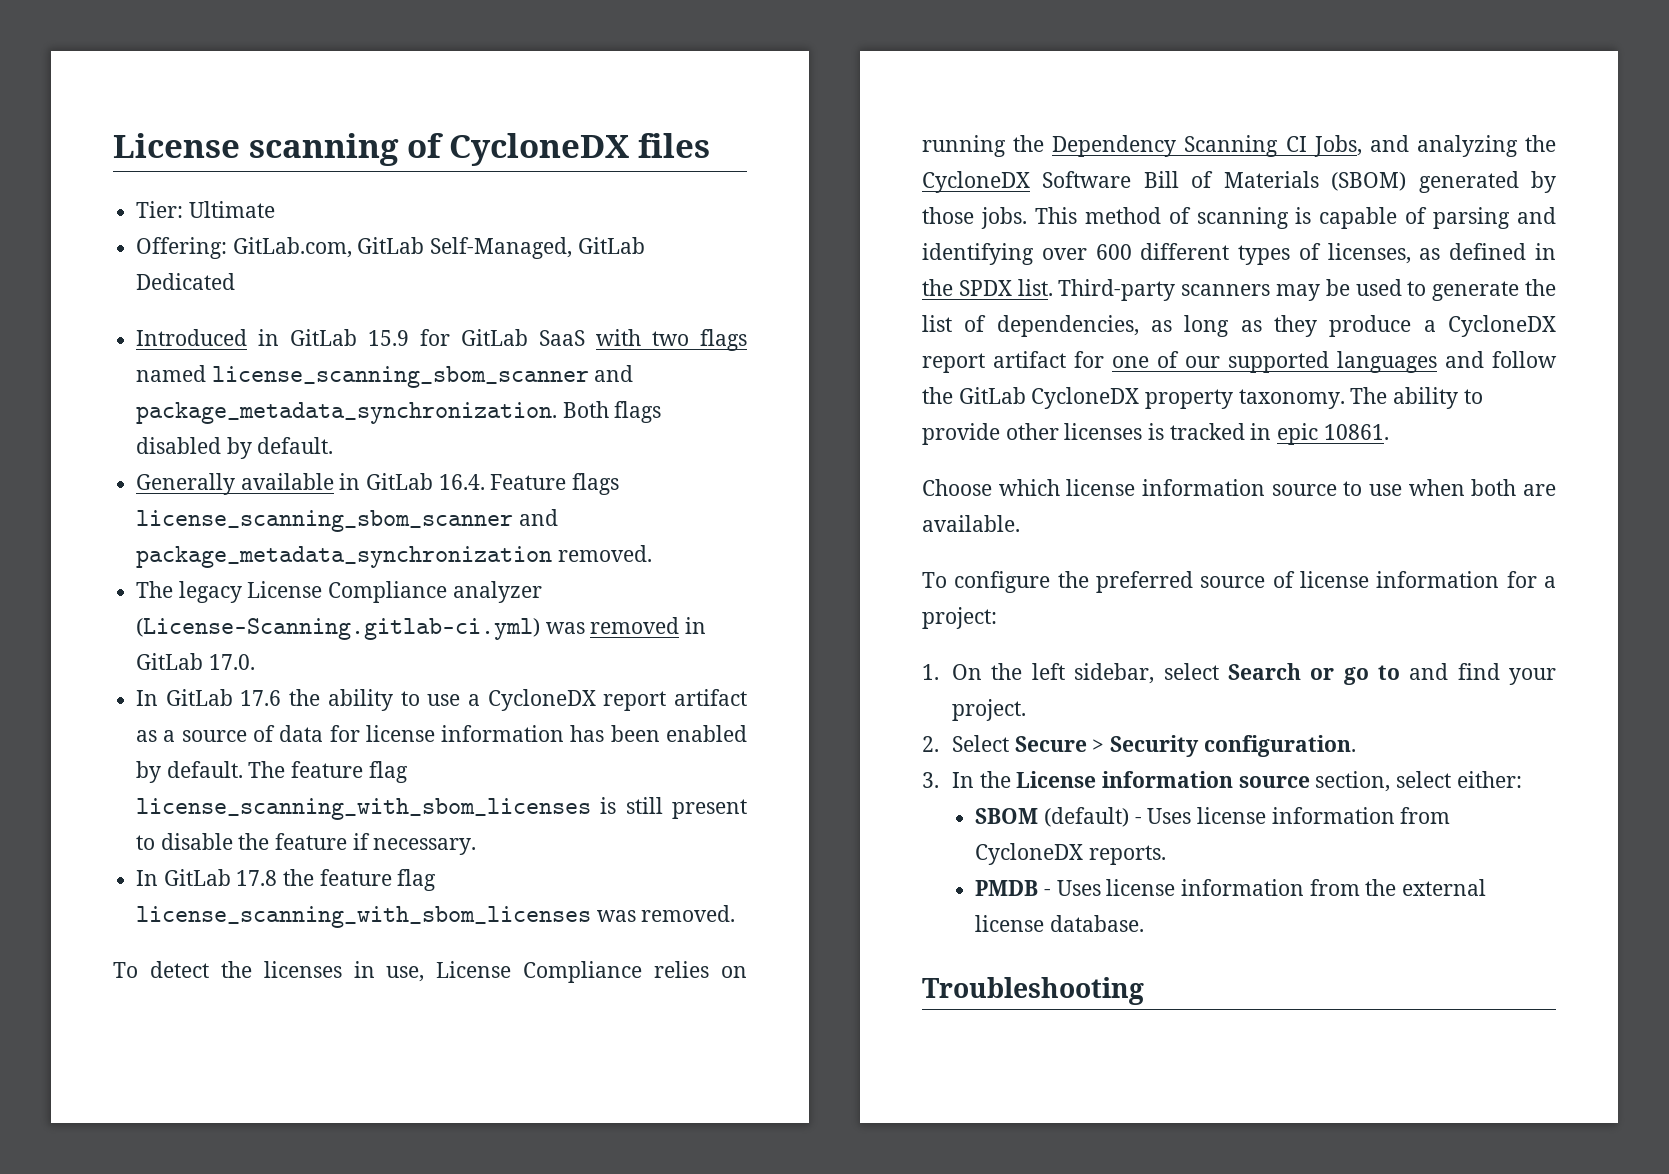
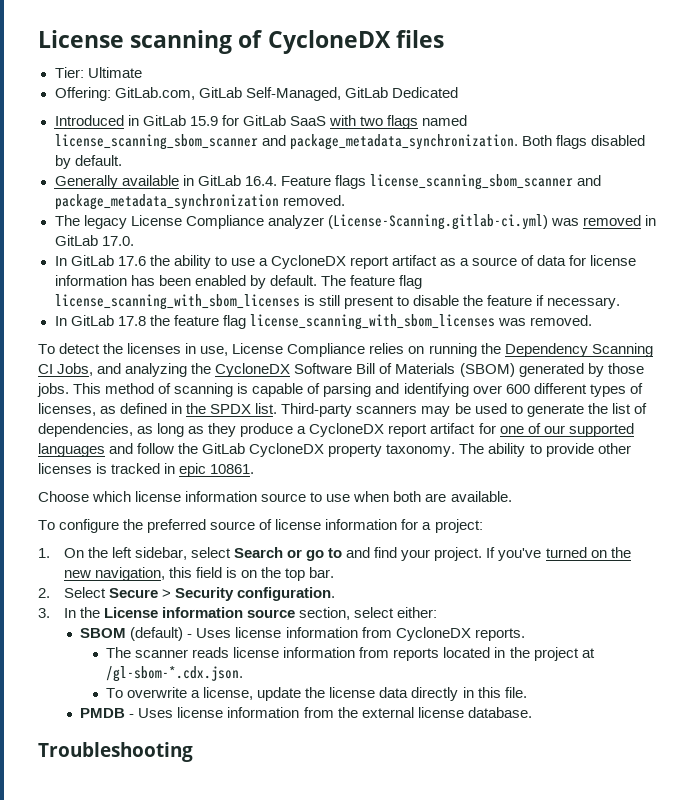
(1027, 710) none -> [486,547,631,561] [63,567,335,581] If you've turned on the new navigation, this field is on the top bar.
(1166, 855) none -> [106,647,595,661] [106,666,244,682] [106,687,527,701] // The scanner reads license information from reports located in the project at /gl-sbom-*.cdx.json. // To overwrite a license, update the license data directly in this file.

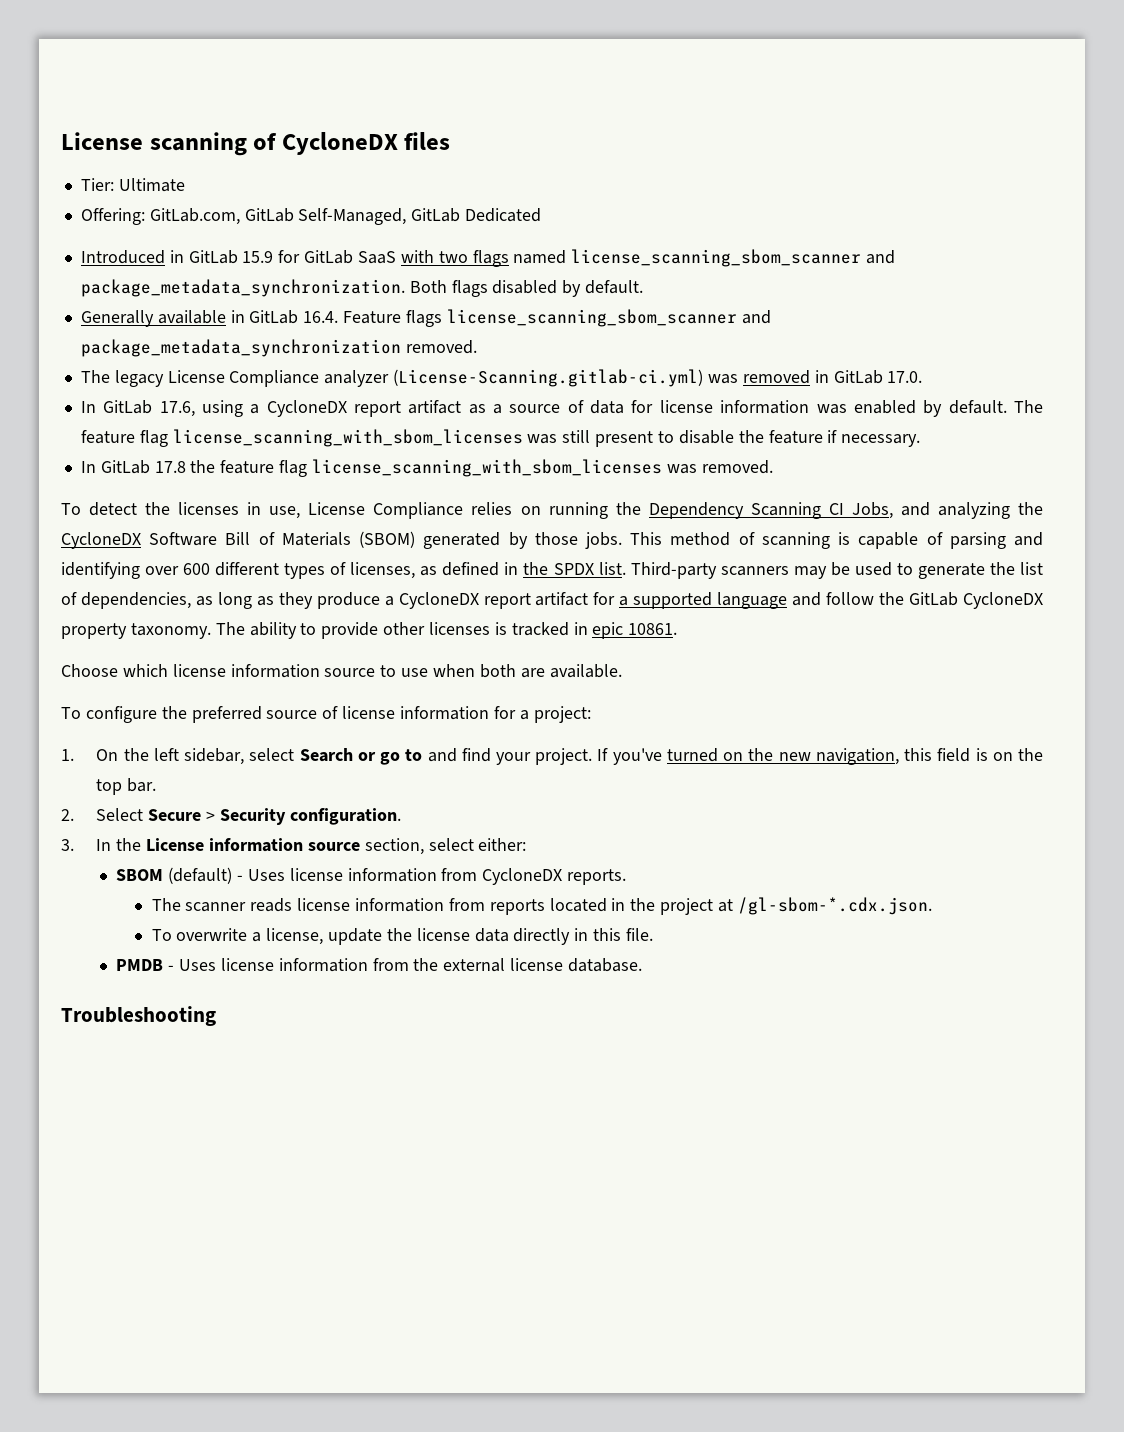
[117,255,255,269] 17.6 the ability to use -> [159,400,243,417] 17.6, using
[130,275,191,286] has been -> [816,404,847,414] was
[303,295,315,306] is -> [527,434,558,444] was
[499,423,634,437] [38,443,105,457] one of our supported languages -> [619,592,788,609] a supported language

